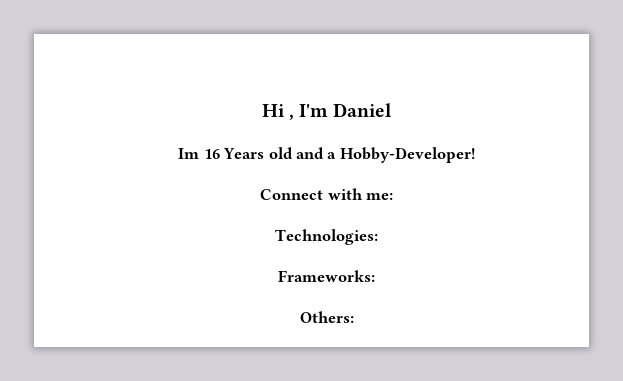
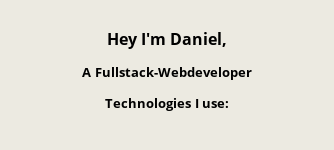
[261,103,393,120] [178,147,475,163] [260,188,393,200] [275,229,378,245] [278,270,375,282] [299,311,354,323] Hi , I'm Daniel // Im 16 Years old and a Hobby-Developer! // Connect with me: // Technologies: // Frameworks: // Others: -> [106,32,228,49] [82,67,252,80] [104,98,230,111] Hey I'm Daniel, // A Fullstack-Webdeveloper // Technologies I use:

